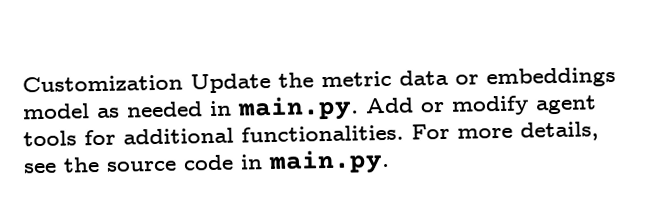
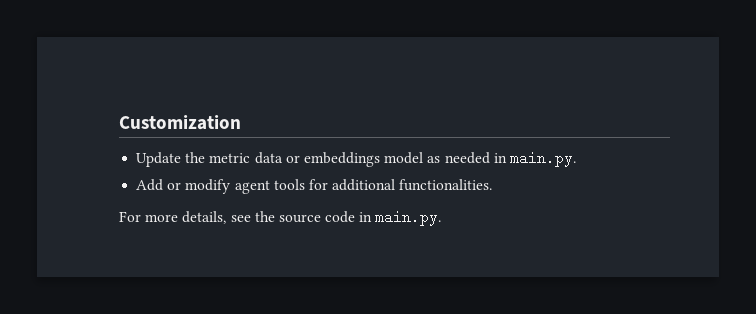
(183, 83) none -> (241, 122) //
(359, 108) none -> (576, 159) //
(404, 133) none -> (493, 185) //

